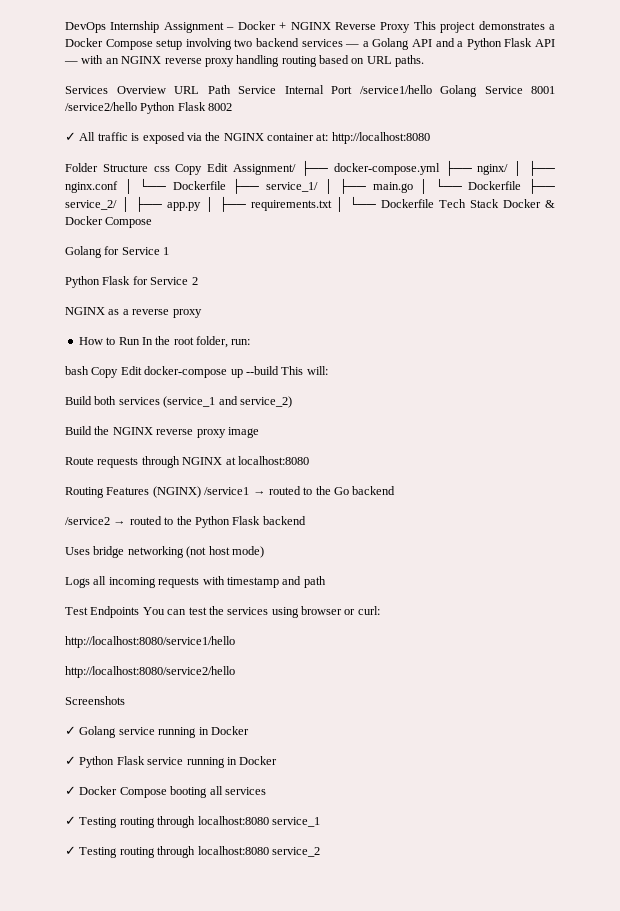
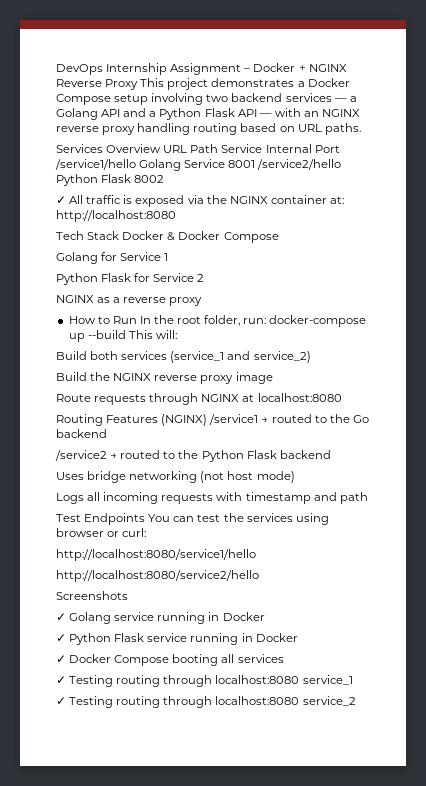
[65,160,555,176] [65,178,555,194] [65,196,435,212] Folder Structure css Copy Edit Assignment/ ├── docker-compose.yml ├── nginx/ │ ├── nginx.conf │ └── Dockerfile ├── service_1/ │ ├── main.go │ └── Dockerfile ├── service_2/ │ ├── app.py │ ├── requirements.txt │ └── Dockerfile -> (176, 216) none
[65,366,142,378] // bash Copy Edit -> (267, 321) none

